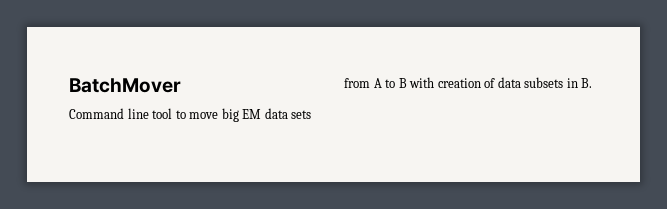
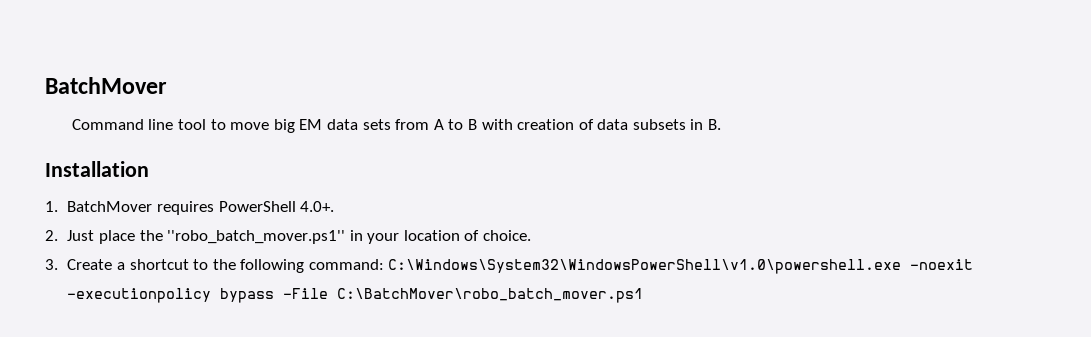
(593, 83) none -> [45,161,149,177] [45,201,335,215] [45,230,532,244] [45,259,974,274] [67,288,644,303] // Installation // 1. BatchMover requires PowerShell 4.0+. // 2. Just place the ''robo_batch_mover.ps1'' in your location of choice. // 3. Create a shortcut to the following command: C:\Windows\System32\WindowsPowerShell\v1.0\powershell.exe -noexit -executionpolicy bypass -File C:\BatchMover\robo_batch_mover.ps1

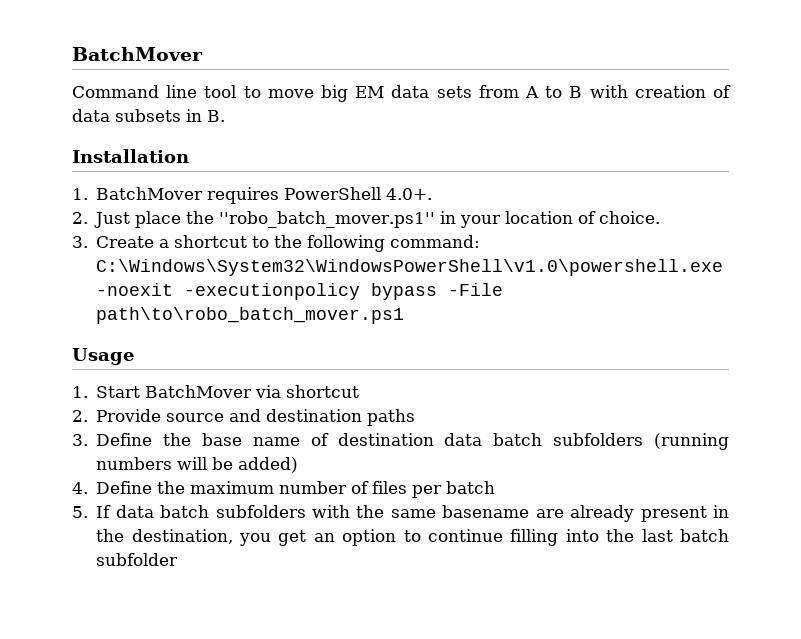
[337,288,644,303] C:\BatchMover\robo_batch_mover.ps1 -> [96,307,405,324] [72,348,134,365] [72,385,360,398] [72,409,416,426] [72,433,729,450] [96,457,299,473] [72,481,496,498] [72,505,729,522] [96,529,730,546] [96,553,179,566] path\to\robo_batch_mover.ps1 // Usage // 1. Start BatchMover via shortcut // 2. Provide source and destination paths // 3. Define the base name of destination data batch subfolders (running numbers will be added) // 4. Define the maximum number of files per batch // 5. If data batch subfolders with the same basename are already present in the destination, you get an option to continue filling into the last batch subfolder

